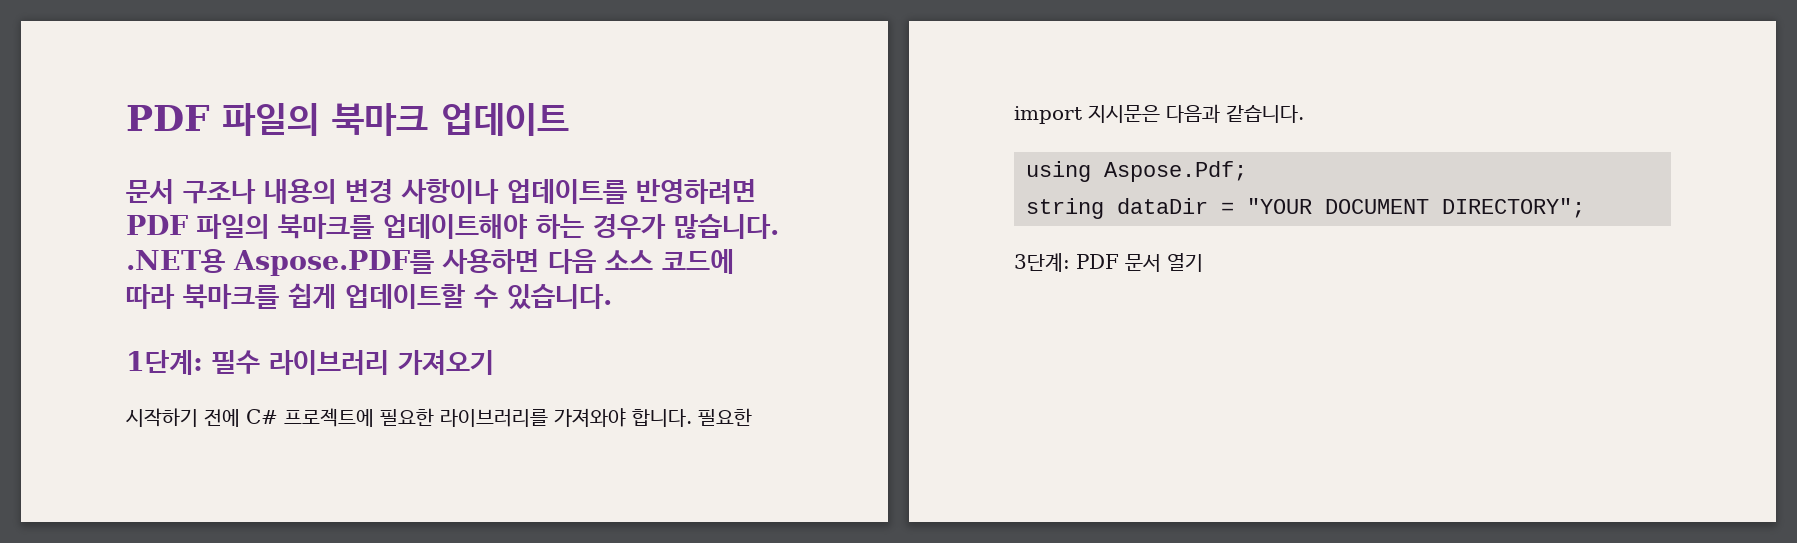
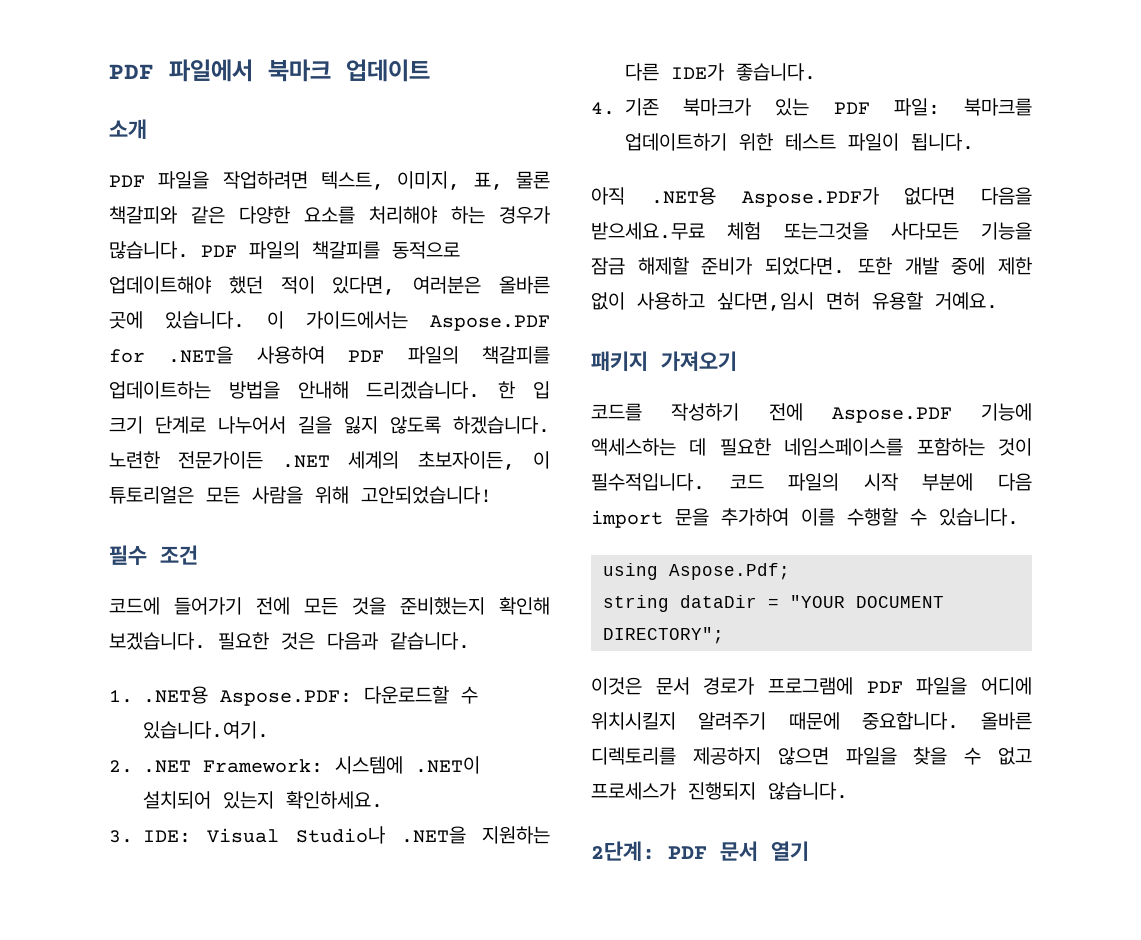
[126,103,319,136] PDF 파일의 -> [109,59,253,82] PDF 파일에서
[126,179,756,204] [126,214,779,239] [126,249,734,276] [126,283,612,310] [126,350,494,375] [126,408,752,427] [1014,104,1304,124] 문서 구조나 내용의 변경 사항이나 업데이트를 반영하려면 PDF 파일의 북마크를 업데이트해야 하는 경우가 많습니다. .NET용 Aspose.PDF를 사용하면 다음 소스 코드에 따라 북마크를 쉽게 업데이트할 수 있습니다. // 1단계: 필수 라이브러리 가져오기 // 시작하기 전에 C# 프로젝트에 필요한 라이브러리를 가져와야 합니다. 필요한 import 지시문은 다음과 같습니다. -> [109,119,147,139] [109,171,550,190] [109,206,550,224] [109,241,460,259] [109,276,550,295] [109,311,550,331] [109,346,550,364] [109,381,550,399] [109,416,550,434] [109,451,550,470] [109,486,492,504] [109,545,198,565] [109,597,550,615] [109,632,470,650] [109,686,478,706] [143,721,269,739] [109,756,480,774] [143,791,383,809] [109,826,550,844] [625,63,816,81] [591,98,1032,116] [625,133,974,151] [591,187,1032,207] [591,222,1032,240] [591,257,1032,275] [591,292,998,311] [591,351,737,371] [591,403,1032,423] [591,438,1032,456] [591,473,1032,491] [591,508,1019,528] 소개 // PDF 파일을 작업하려면 텍스트, 이미지, 표, 물론 책갈피와 같은 다양한 요소를 처리해야 하는 경우가 많습니다. PDF 파일의 책갈피를 동적으로 업데이트해야 했던 적이 있다면, 여러분은 올바른 곳에 있습니다. 이 가이드에서는 Aspose.PDF for .NET을 사용하여 PDF 파일의 책갈피를 업데이트하는 방법을 안내해 드리겠습니다. 한 입 크기 단계로 나누어서 길을 잃지 않도록 하겠습니다. 노련한 전문가이든 .NET 세계의 초보자이든, 이 튜토리얼은 모든 사람을 위해 고안되었습니다! // 필수 조건 // 코드에 들어가기 전에 모든 것을 준비했는지 확인해 보겠습니다. 필요한 것은 다음과 같습니다. // 1. .NET용 Aspose.PDF: 다운로드할 수 있습니다.여기. // 2. .NET Framework: 시스템에 .NET이 설치되어 있는지 확인하세요. // 3. IDE: Visual Studio나 .NET을 지원하는 다른 IDE가 좋습니다. // 4. 기존 북마크가 있는 PDF 파일: 북마크를 업데이트하기 위한 테스트 파일이 됩니다. // 아직 .NET용 Aspose.PDF가 없다면 다음을 받으세요.무료 체험 또는그것을 사다모든 기능을 잠금 해제할 준비가 되었다면. 또한 개발 중에 제한 없이 사용하고 싶다면,임시 면허 유용할 거예요. // 패키지 가져오기 // 코드를 작성하기 전에 Aspose.PDF 기능에 액세스하는 데 필요한 네임스페이스를 포함하는 것이 필수적입니다. 코드 파일의 시작 부분에 다음 import 문을 추가하여 이를 수행할 수 있습니다.
[1014,253,1070,272] 3단계: -> [591,677,1032,695] [591,712,1032,730] [591,747,1032,765] [591,782,848,800] [591,841,655,861] 이것은 문서 경로가 프로그램에 PDF 파일을 어디에 위치시킬지 알려주기 때문에 중요합니다. 올바른 디렉토리를 제공하지 않으면 파일을 찾을 수 없고 프로세스가 진행되지 않습니다. // 2단계:

